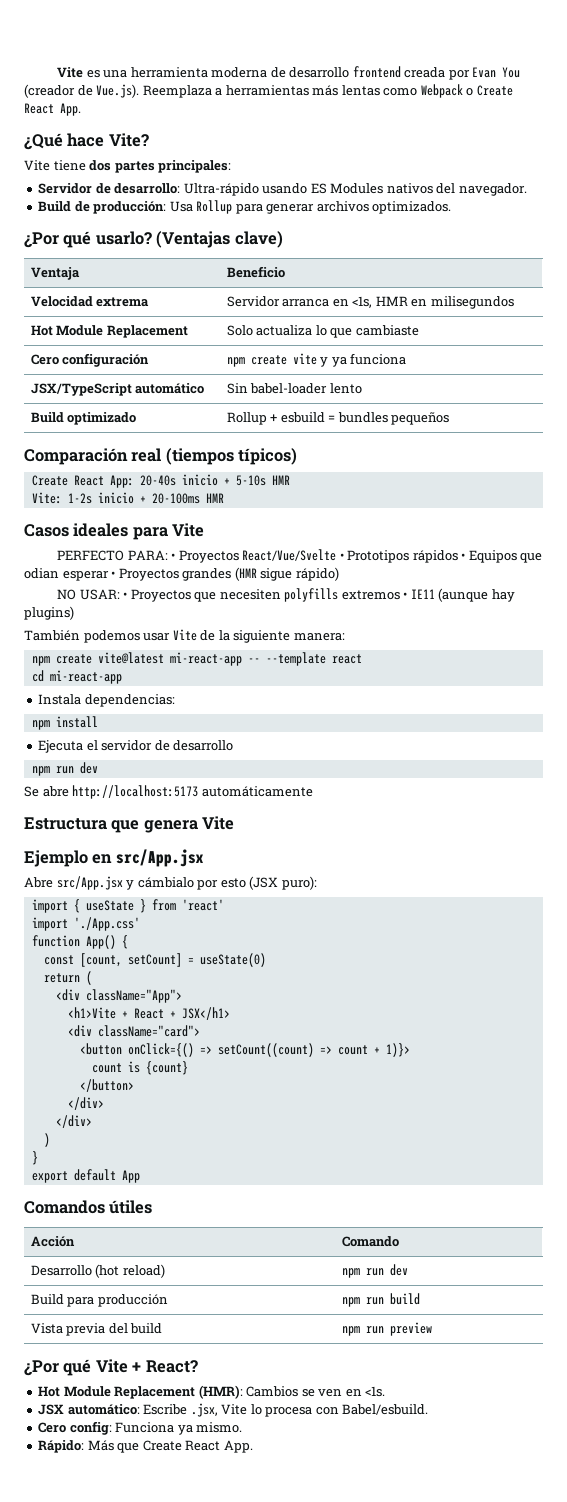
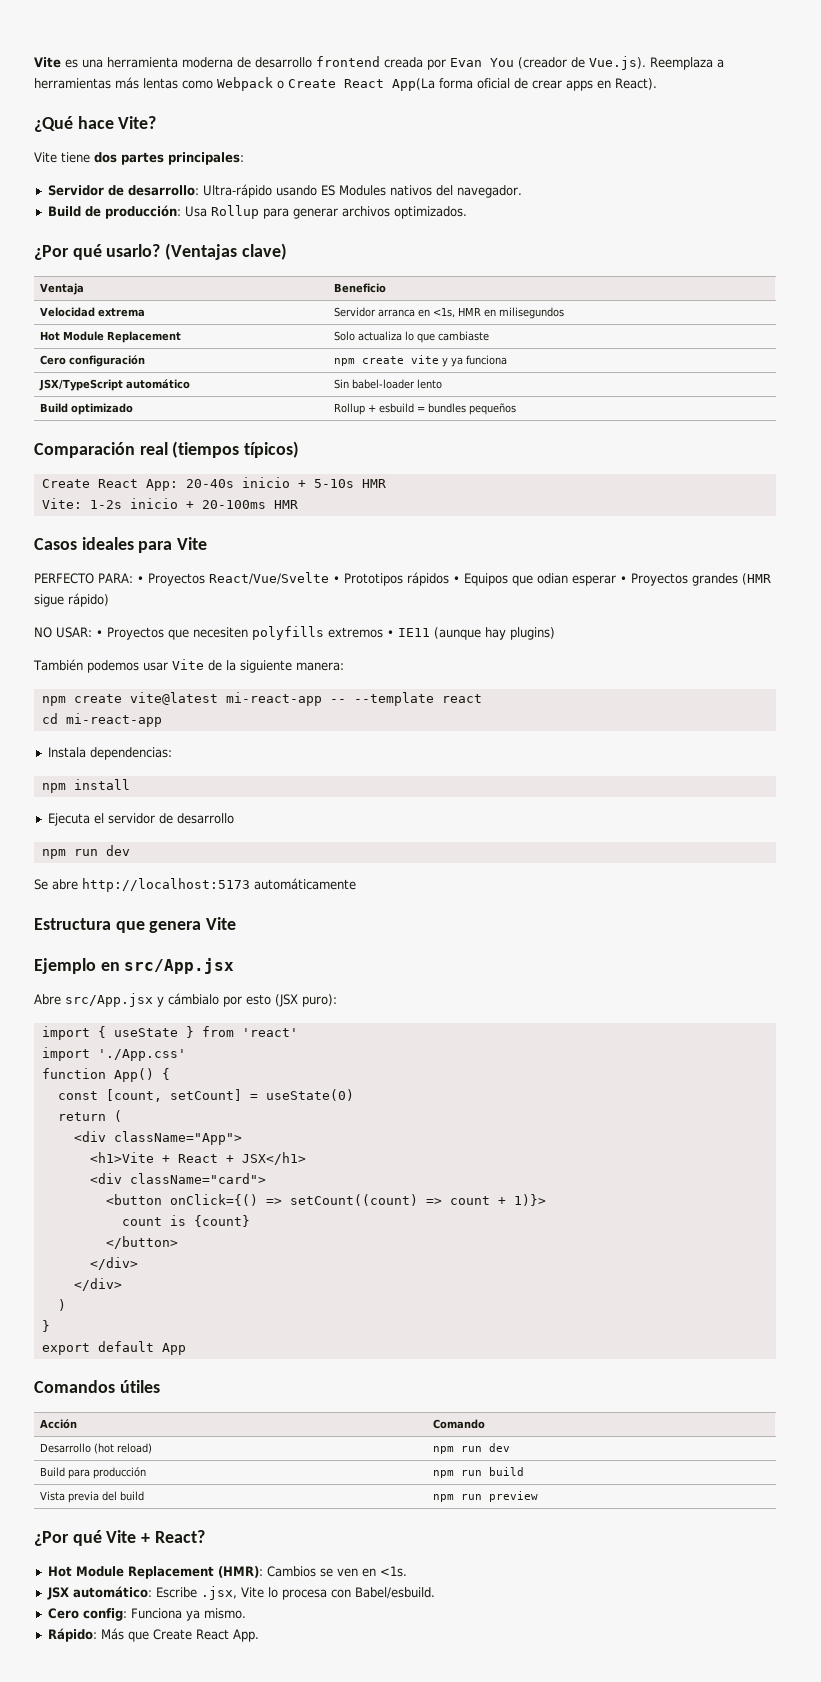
[60,103,81,116] App. -> [392,78,657,91] App(La forma oficial de crear apps en React).

